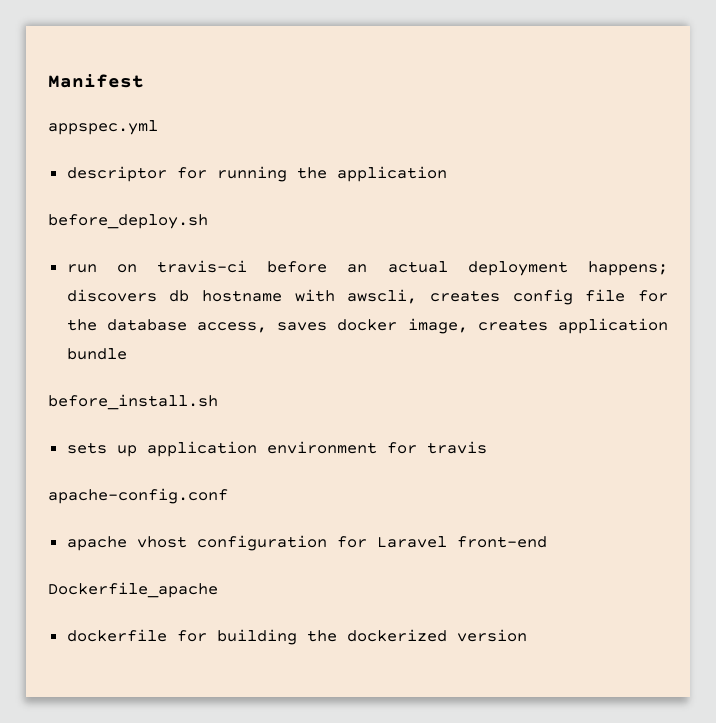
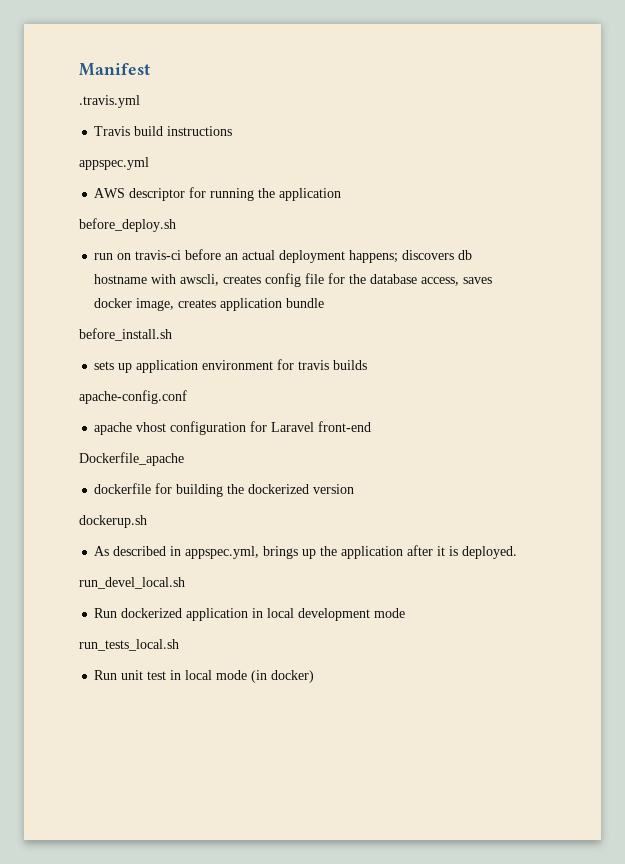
(144, 81) none -> [79,95,140,108] [94,126,233,136] // .travis.yml // Travis build instructions
(158, 127) none -> [94,188,126,198] AWS
(487, 447) none -> [333,360,368,370] builds
(527, 635) none -> [79,515,147,528] [94,545,518,559] [79,577,185,589] [94,608,406,621] [79,639,179,651] [94,670,315,683] // dockerup.sh // As described in appspec.yml, brings up the application after it is deployed. // run_devel_local.sh // Run dockerized application in local development mode // run_tests_local.sh // Run unit test in local mode (in docker)

